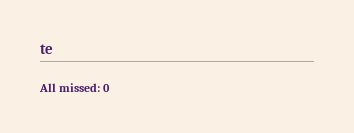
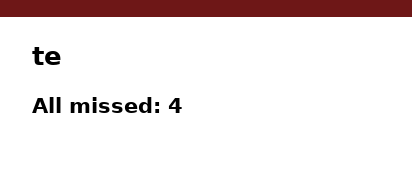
[103,84,111,92] 0 -> [168,98,183,113] 4

